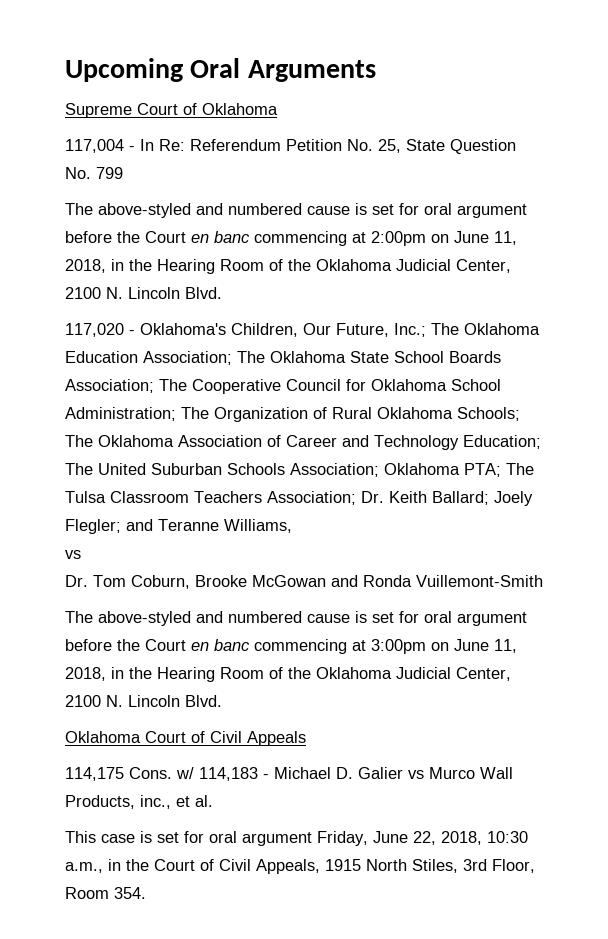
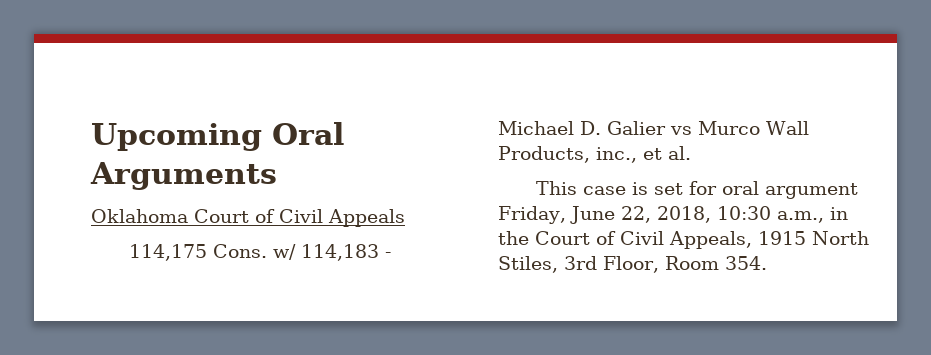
[65,103,278,118] [65,139,516,154] [65,167,123,179] [65,203,527,218] [65,231,517,246] [65,259,511,274] [65,287,222,299] [65,323,540,337] [65,351,501,365] [65,379,501,394] [65,407,520,422] [65,435,541,450] [65,463,534,477] [65,491,533,506] [65,519,292,534] [65,550,81,559] [65,575,543,589] [65,611,527,626] [65,639,517,654] [65,667,511,682] [65,695,222,707] // Supreme Court of Oklahoma // 117,004 - In Re: Referendum Petition No. 25, State Question No. 799 // The above-styled and numbered cause is set for oral argument before the Court en banc commencing at 2:00pm on June 11, 2018, in the Hearing Room of the Oklahoma Judicial Center, 2100 N. Lincoln Blvd. // 117,020 - Oklahoma's Children, Our Future, Inc.; The Oklahoma Education Association; The Oklahoma State School Boards Association; The Cooperative Council for Oklahoma School Administration; The Organization of Rural Oklahoma Schools; The Oklahoma Association of Career and Technology Education; The United Suburban Schools Association; Oklahoma PTA; The Tulsa Classroom Teachers Association; Dr. Keith Ballard; Joely Flegler; and Teranne Williams, // vs // Dr. Tom Coburn, Brooke McGowan and Ronda Vuillemont-Smith // The above-styled and numbered cause is set for oral argument before the Court en banc commencing at 3:00pm on June 11, 2018, in the Hearing Room of the Oklahoma Judicial Center, 2100 N. Lincoln Blvd. -> (277, 176) none

